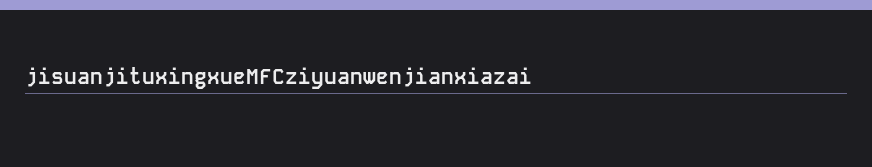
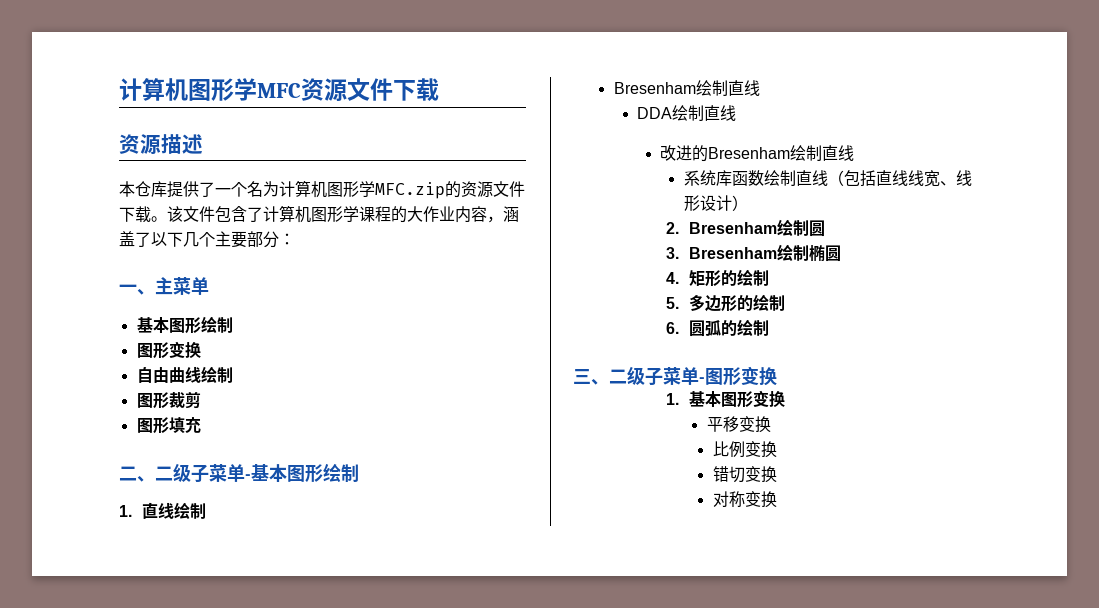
[25,67,532,89] jisuanjituxingxueMFCziyuanwenjianxiazai -> [119,78,439,102] [119,134,203,155] [119,180,525,199] [119,205,519,223] [119,231,295,248] [119,277,209,295] [136,316,233,334] [136,341,201,359] [136,366,233,383] [136,391,201,409] [136,417,201,434] [119,463,359,483] [119,502,207,519] [613,80,760,96] [637,105,737,121] [660,145,855,162] [683,170,972,187] [683,195,748,211] [666,219,826,237] [666,244,842,262] [666,269,770,287] [666,294,786,312] [666,319,770,337] [573,366,777,386] [666,390,786,408] [706,416,771,433] [712,441,777,458] [712,466,777,483] [712,491,777,508] 计算机图形学MFC资源文件下载 // 资源描述 // 本仓库提供了一个名为计算机图形学MFC.zip的资源文件下载。该文件包含了计算机图形学课程的大作业内容，涵盖了以下几个主要部分： // 一、主菜单 // 基本图形绘制 // 图形变换 // 自由曲线绘制 // 图形裁剪 // 图形填充 // 二、二级子菜单-基本图形绘制 // 1.直线绘制 // Bresenham绘制直线 // DDA绘制直线 // 改进的Bresenham绘制直线 // 系统库函数绘制直线（包括直线线宽、线形设计） // 2. Bresenham绘制圆 // 3. Bresenham绘制椭圆 // 4.矩形的绘制 // 5.多边形的绘制 // 6.圆弧的绘制 // 三、二级子菜单-图形变换 // 1.基本图形变换 // 平移变换 // 比例变换 // 错切变换 // 对称变换

